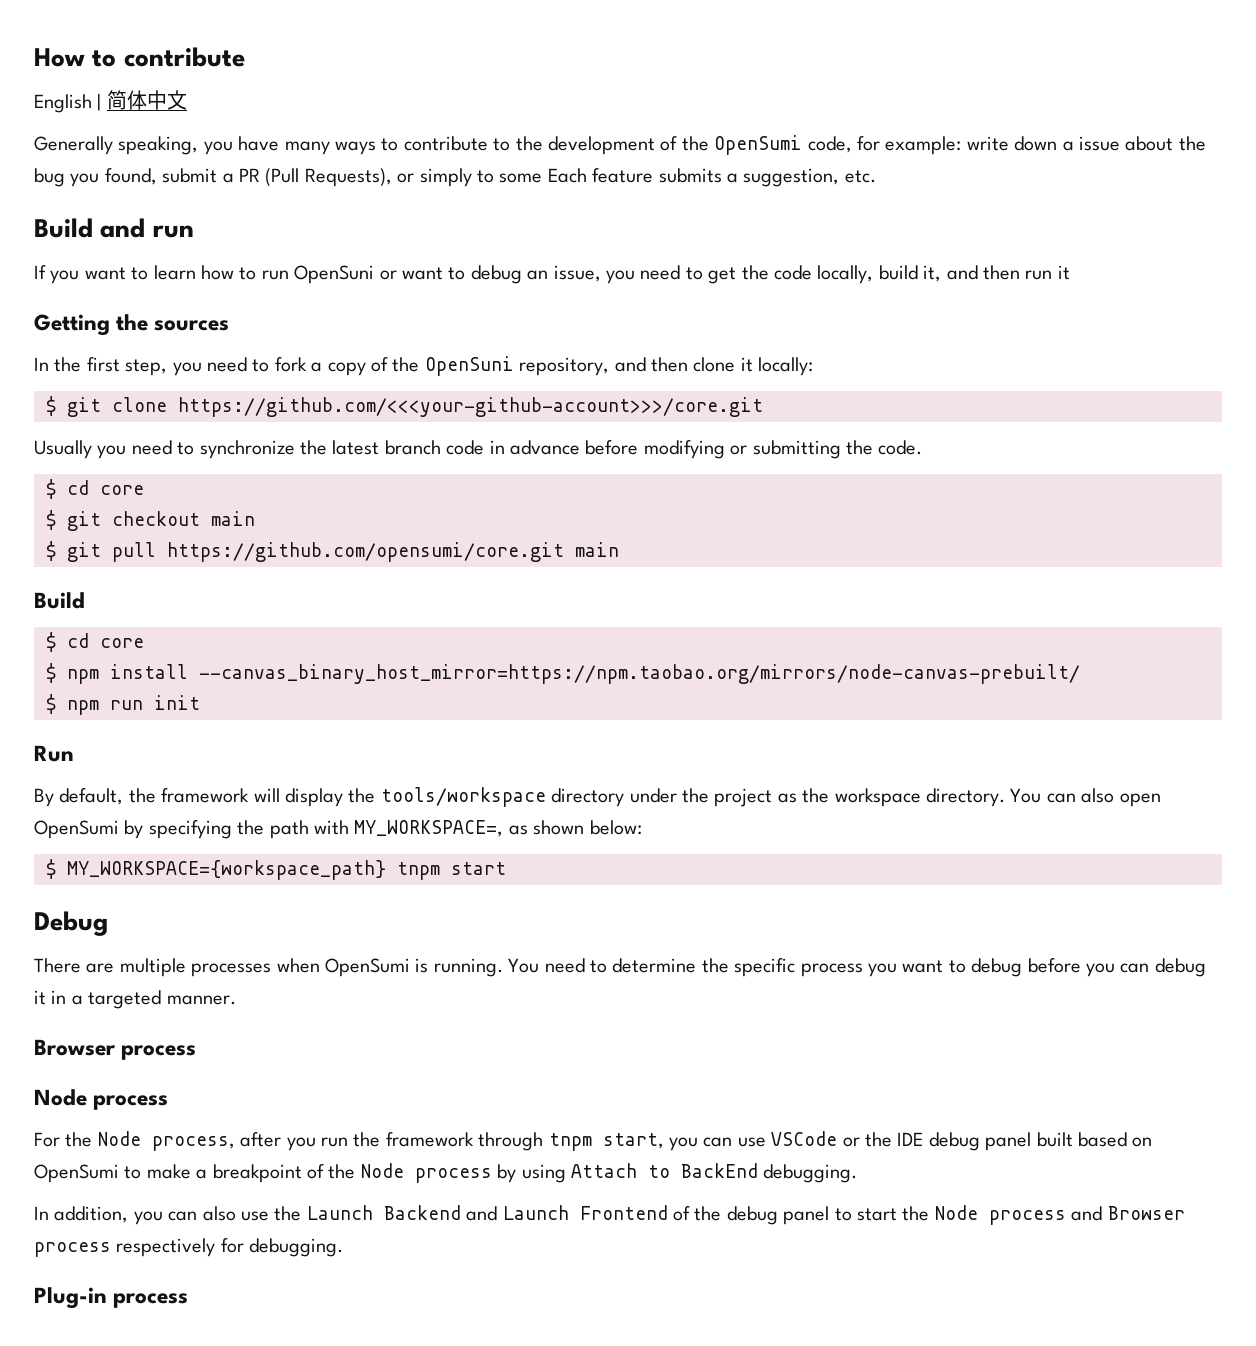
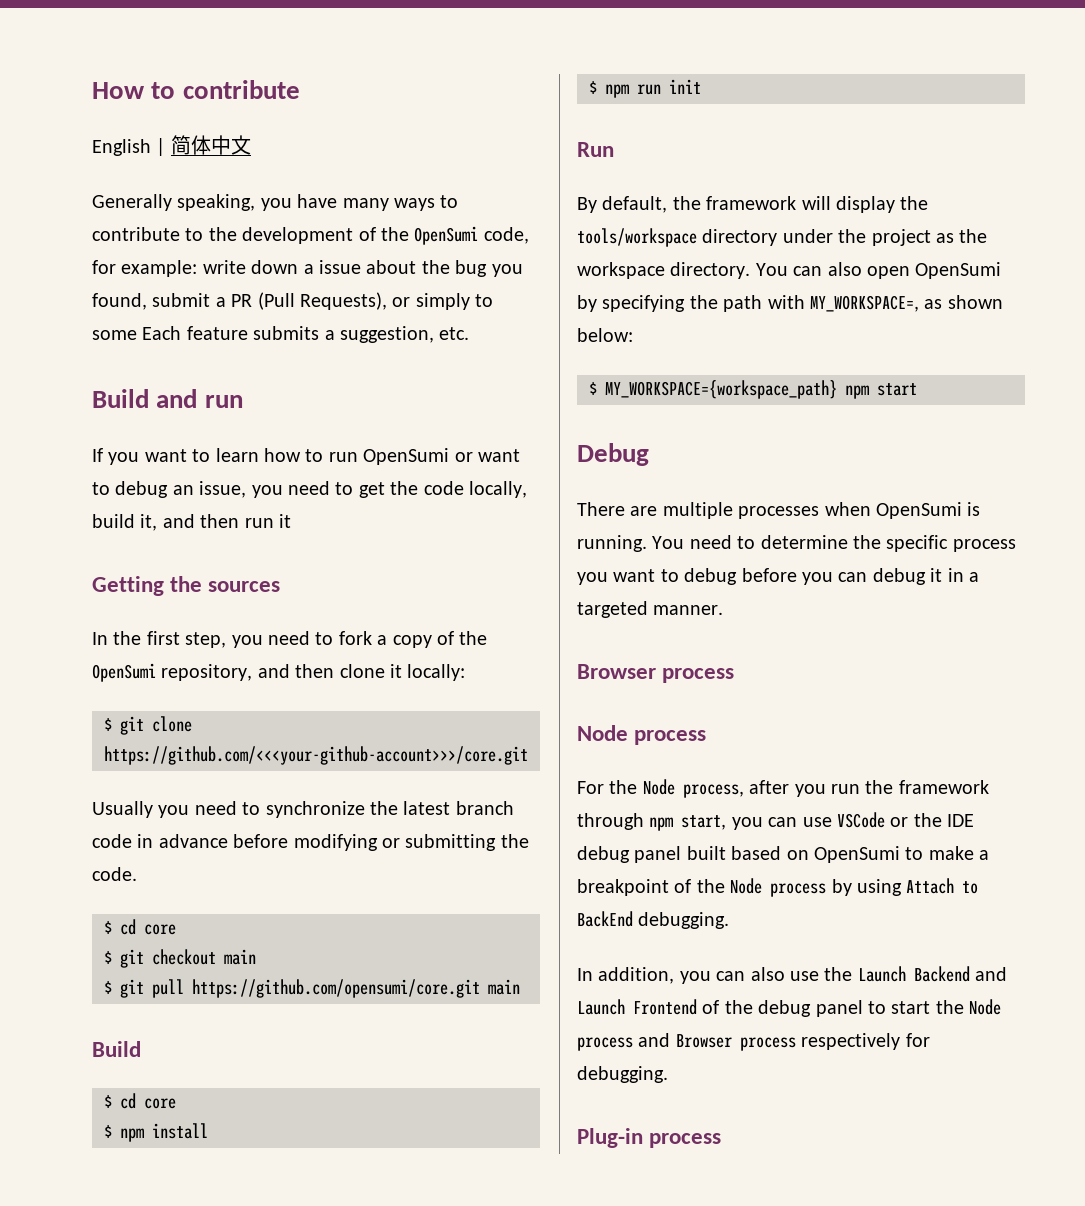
[294,265,375,284] OpenSuni -> [363,448,450,465] OpenSumi
[424,356,514,376] OpenSuni -> [92,663,156,682] OpenSumi
[199,664,1080,684] --canvas_binary_host_mirror=https://npm.taobao.org/mirrors/node-canvas-prebuilt/ -> (208, 1131) none
[397,862,440,880] tnpm -> [845,385,869,399] npm
[548,1133,592,1151] tnpm -> [649,817,674,831] npm

